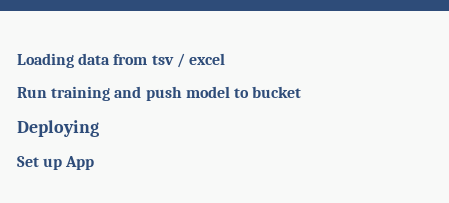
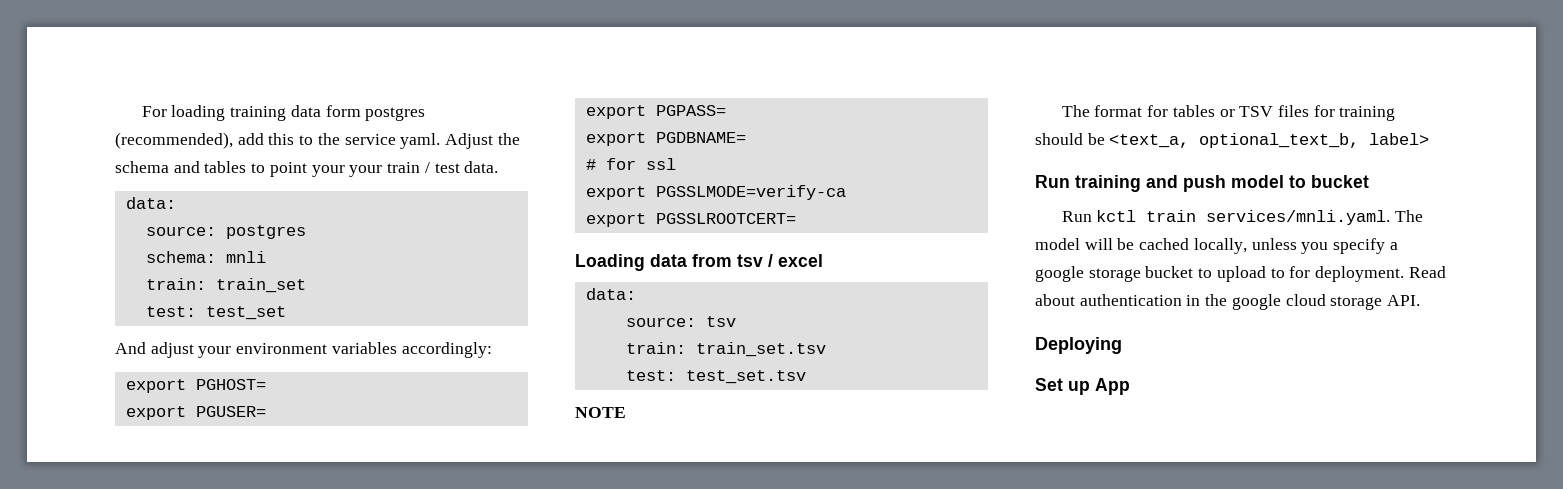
(17, 60) none -> [141,105,426,121] [115,132,520,149] [115,161,499,177] [125,197,176,209] [145,225,306,239] [145,251,266,263] [145,278,306,293] [145,306,286,320] [115,342,492,358] [125,379,266,393] [125,406,266,420] [585,105,726,119] [585,132,746,146] [585,158,676,170] [585,185,846,200] [585,213,796,227] For loading training data form postgres (recommended), add this to the service yaml. Adjust the schema and tables to point your your train / test data. // data: // source: postgres // schema: mnli // train: train_set // test: test_set // And adjust your environment variables accordingly: // export PGHOST= // export PGUSER= // export PGPASS= // export PGDBNAME= // # for ssl // export PGSSLMODE=verify-ca // export PGSSLROOTCERT= //
(225, 59) none -> [585,288,636,300] [625,316,736,327] [625,342,826,357] [625,370,806,384] [575,407,626,418] [1061,105,1396,121] [1035,133,1430,148] // data: // source: tsv // train: train_set.tsv // test: test_set.tsv // NOTE // The format for tables or TSV files for training should be <text_a, optional_text_b, label>
(302, 92) none -> [1061,210,1424,225] [1035,238,1398,254] [1035,266,1446,282] [1035,294,1421,310] // Run kctl train services/mnli.yaml. The model will be cached locally, unless you specify a google storage bucket to upload to for deployment. Read about authentication in the google cloud storage API.

